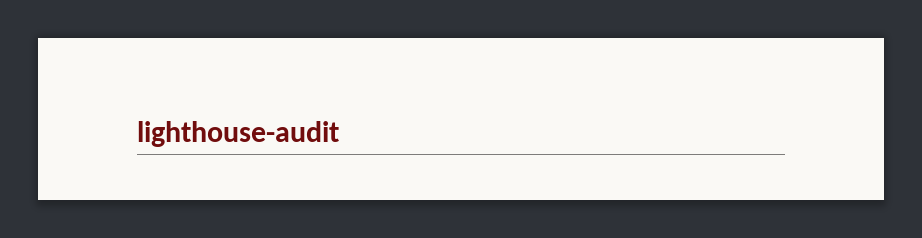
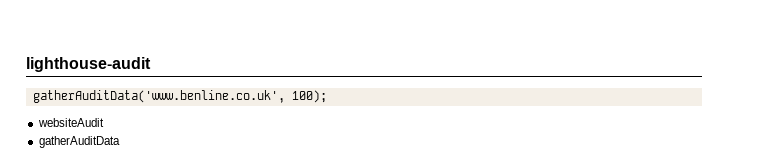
(339, 134) none -> [32,90,327,103] [37,118,104,127] [38,136,120,148] // gatherAuditData('www.benline.co.uk', 100); // websiteAudit // gatherAuditData

